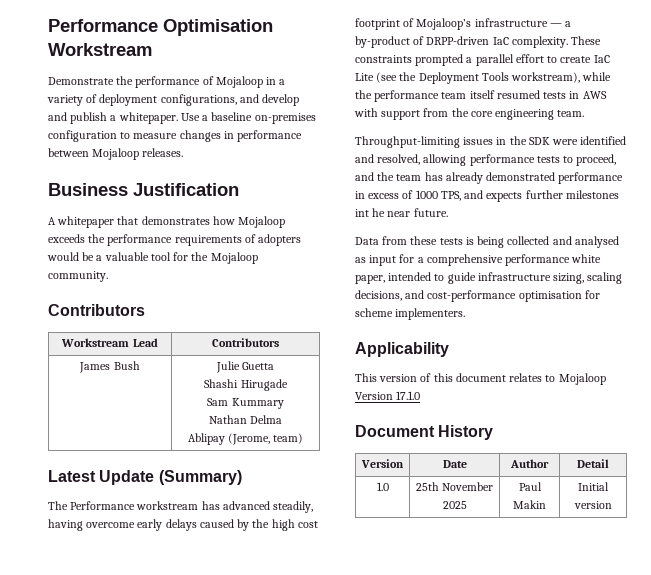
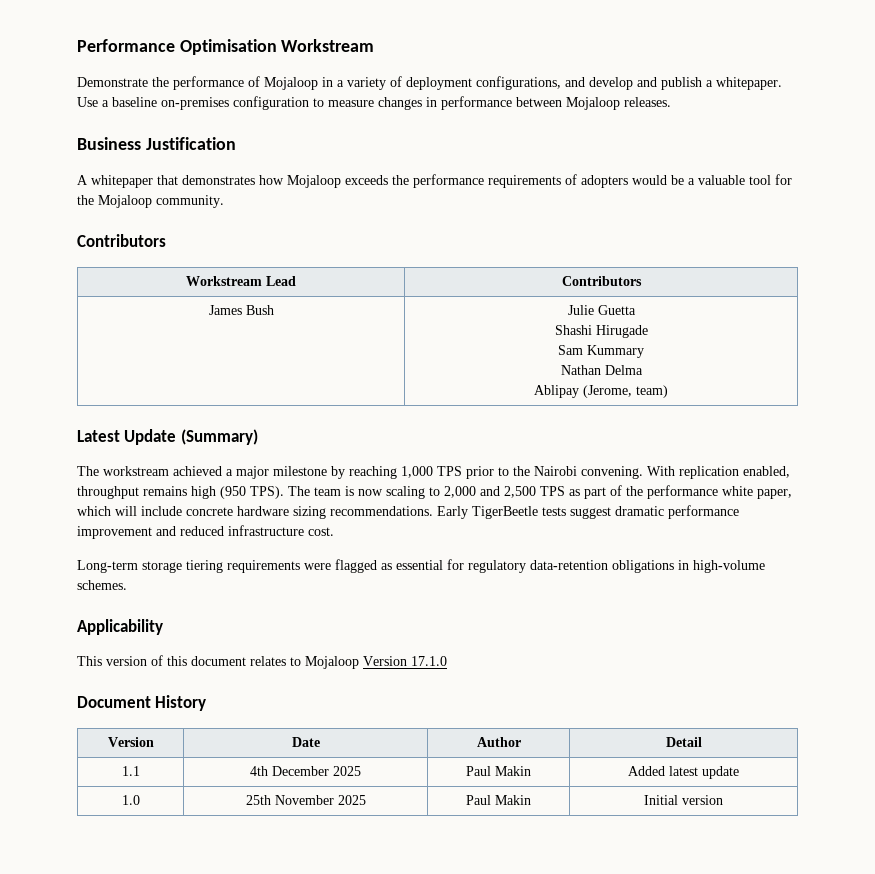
[70,501,314,513] [48,519,318,531] [355,18,572,30] [355,36,602,48] [355,54,610,66] [355,72,612,84] [355,90,607,102] [354,108,585,120] [355,136,627,148] [355,154,617,166] [355,172,624,184] [355,190,619,202] [355,208,448,217] [355,236,619,248] [355,254,602,266] [355,272,623,284] [355,290,600,302] [355,308,466,320] Performance workstream has advanced steadily, having overcome early delays caused by the high cost footprint of Mojaloop’s infrastructure — a by-product of DRPP-driven IaC complexity. These constraints prompted a parallel effort to create IaC Lite (see the Deployment Tools workstream), while the performance team itself resumed tests in AWS with support from the core engineering team. // Throughput-limiting issues in the SDK were identified and resolved, allowing performance tests to proceed, and the team has already demonstrated performance in excess of 1000 TPS, and expects further milestones int he near future. // Data from these tests is being collected and analysed as input for a comprehensive performance white paper, intended to guide infrastructure sizing, scaling decisions, and cost-performance optimisation for scheme implementers. -> [103,466,790,479] [77,485,792,499] [77,505,739,519] [77,525,334,539] [77,559,765,573] [77,580,127,590] workstream achieved a major milestone by reaching 1,000 TPS prior to the Nairobi convening. With replication enabled, throughput remains high (950 TPS). The team is now scaling to 2,000 and 2,500 TPS as part of the performance white paper, which will include concrete hardware sizing recommendations. Early TigerBeetle tests suggest dramatic performance improvement and reduced infrastructure cost. // Long-term storage tiering requirements were flagged as essential for regulatory data-retention obligations in high-volume schemes.
(609, 463) none -> [121,766,140,776] [250,766,361,776] [466,766,531,776] [628,766,739,779] // 1.1 | 4th December 2025 | Paul Makin | Added latest update

